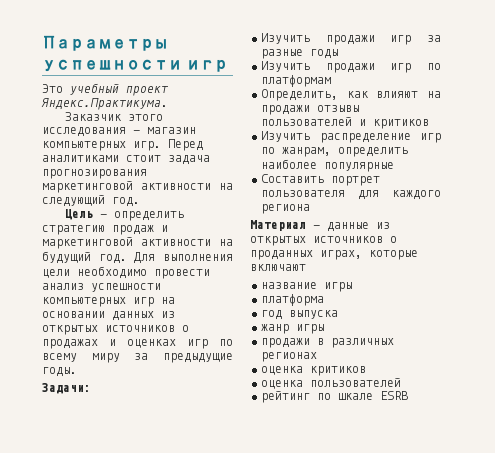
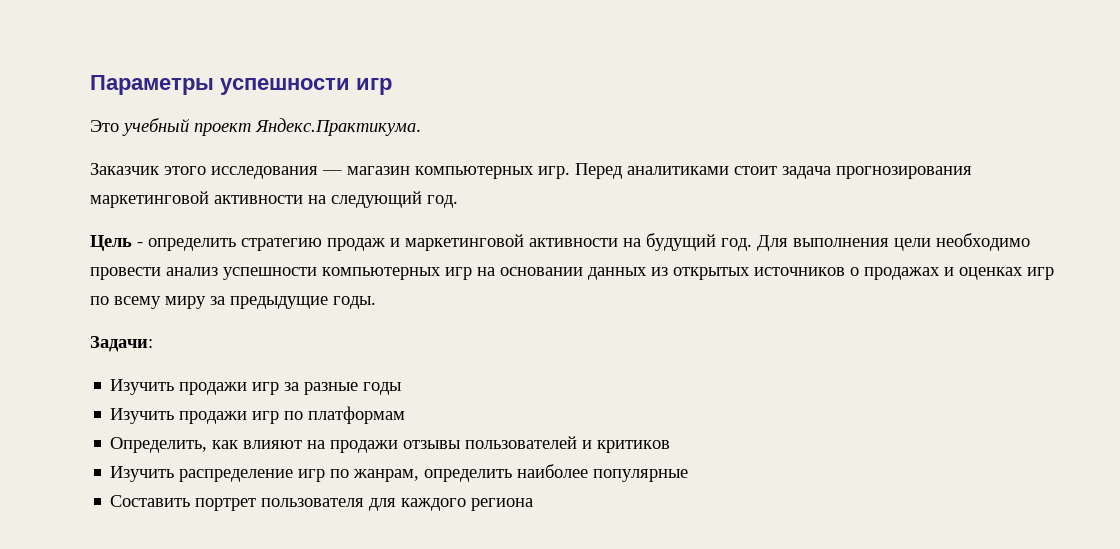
[250,220,390,232] [250,236,397,246] [250,250,418,260] [250,264,306,271] [261,282,352,292] [261,294,324,306] [261,310,338,320] [261,324,324,334] [261,338,394,348] [261,352,317,362] [261,366,366,376] [261,378,401,389] [261,391,408,403] // Материал - данные из открытых источников о проданных играх, которые включают // название игры // платформа // год выпуска // жанр игры // продажи в различных регионах // оценка критиков // оценка пользователей // рейтинг по шкале ESRB -> (534, 504) none

